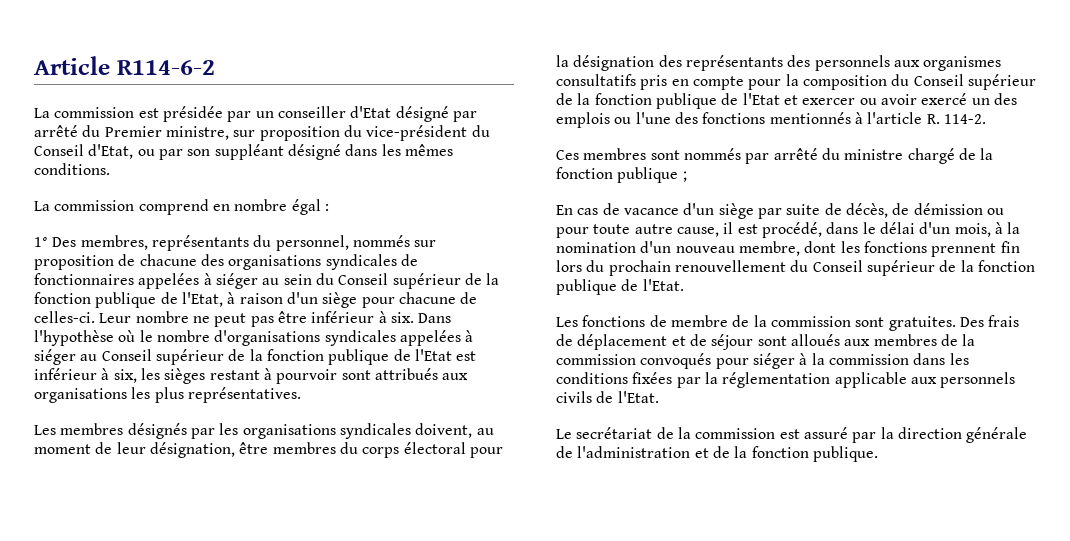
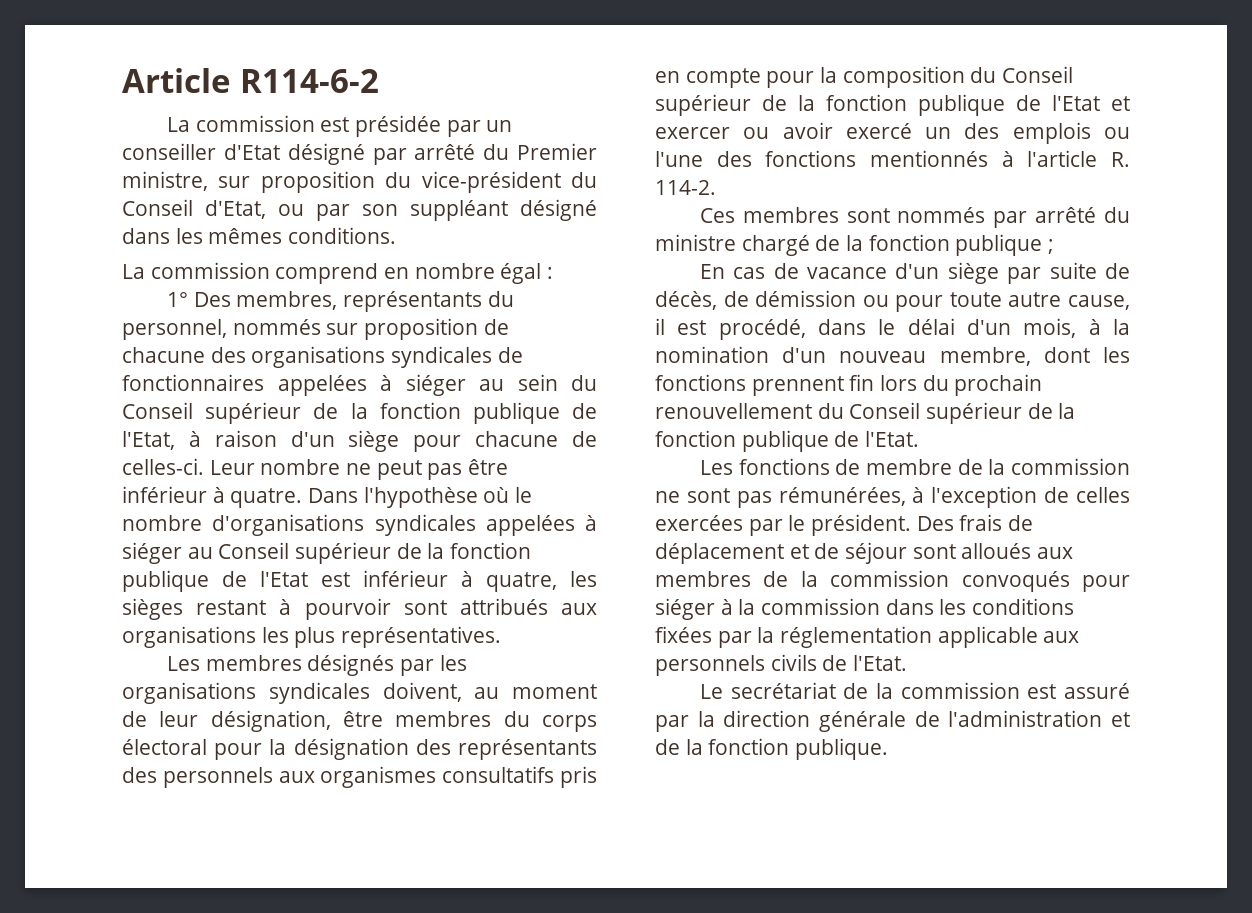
[390,312,414,323] six. -> [230,488,303,508] quatre.
[113,369,137,383] six, -> [486,572,557,592] quatre,
[855,316,956,331] sont gratuites. -> [655,486,1130,508] [655,514,912,536] ne sont pas rémunérées, à l'exception de celles exercées par le président.

